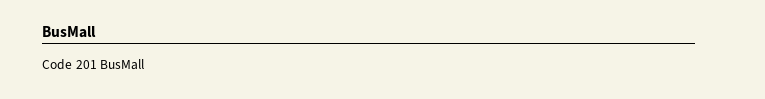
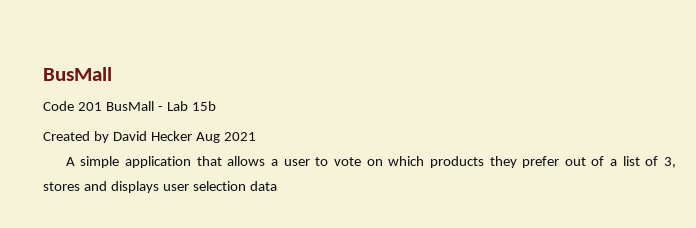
(145, 64) none -> [157,101,216,111] [43,131,256,143] [65,156,677,168] [43,181,277,193] - Lab 15b // Created by David Hecker Aug 2021 // A simple application that allows a user to vote on which products they prefer out of a list of 3, stores and displays user selection data

